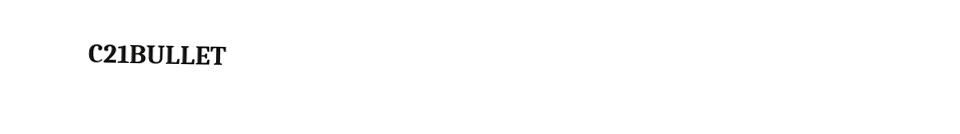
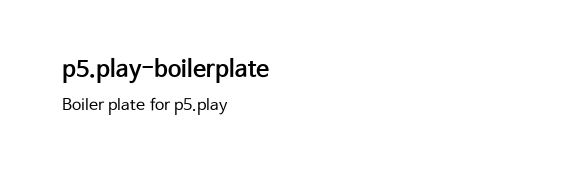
[88,44,227,65] C21BULLET -> [62,57,269,84] [62,97,228,115] p5.play-boilerplate // Boiler plate for p5.play

